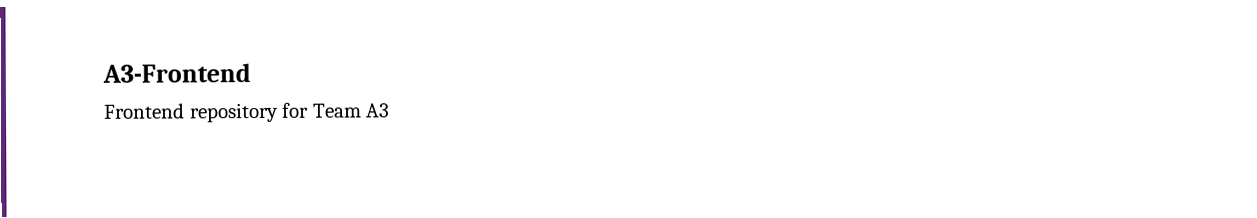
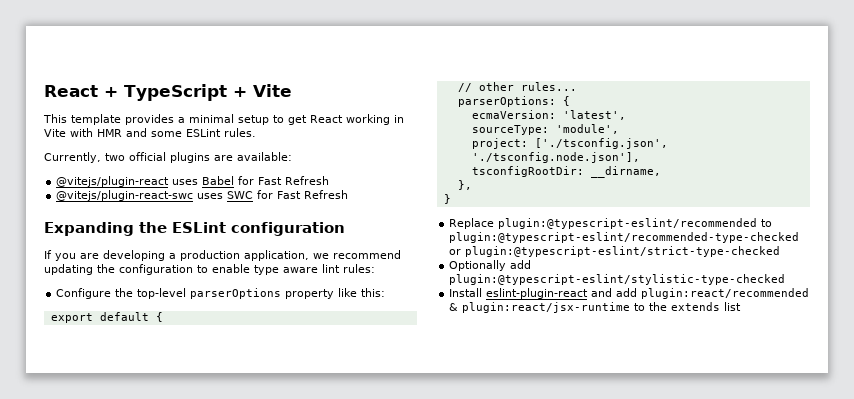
[102,63,251,83] [103,102,391,123] A3-Frontend // Frontend repository for Team A3 -> [44,84,292,101] [43,114,404,125] [44,128,256,137] [44,152,292,163] [56,176,330,187] [56,190,349,201] [44,222,345,236] [44,250,401,261] [44,264,375,275] [56,288,386,299] [50,312,163,323] [457,82,577,92] [457,96,570,107] [471,110,626,120] [471,124,619,135] [471,138,668,149] [471,152,640,163] [471,166,661,178] [457,180,472,190] [443,194,451,204] [449,218,773,229] [449,232,800,243] [449,246,781,257] [449,260,532,271] [449,274,786,285] [449,288,810,299] [449,302,742,313] React + TypeScript + Vite // This template provides a minimal setup to get React working in Vite with HMR and some ESLint rules. // Currently, two official plugins are available: // @vitejs/plugin-react uses Babel for Fast Refresh // @vitejs/plugin-react-swc uses SWC for Fast Refresh // Expanding the ESLint configuration // If you are developing a production application, we recommend updating the configuration to enable type aware lint rules: // Configure the top-level parserOptions property like this: // export default { // // other rules... // parserOptions: { // ecmaVersion: 'latest', // sourceType: 'module', // project: ['./tsconfig.json', './tsconfig.node.json'], // tsconfigRootDir: __dirname, // }, // } // Replace plugin:@typescript-eslint/recommended to plugin:@typescript-eslint/recommended-type-checked or plugin:@typescript-eslint/strict-type-checked // Optionally add plugin:@typescript-eslint/stylistic-type-checked // Install eslint-plugin-react and add plugin:react/recommended & plugin:react/jsx-runtime to the extends list

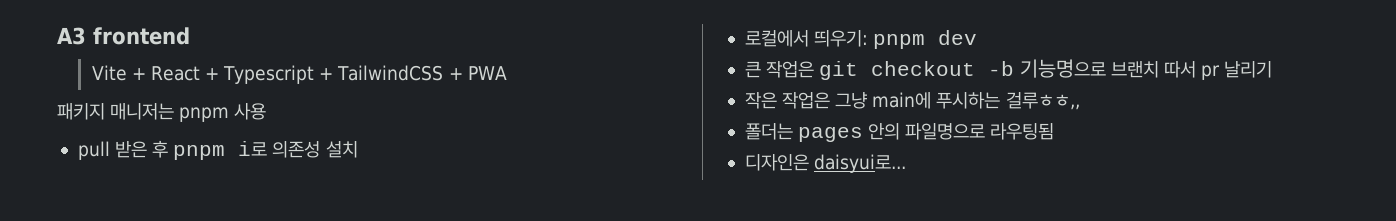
[44,84,292,101] [43,114,404,125] [44,128,256,137] [44,152,292,163] [56,176,330,187] [56,190,349,201] [44,222,345,236] [44,250,401,261] [44,264,375,275] [56,288,386,299] [50,312,163,323] [457,82,577,92] [457,96,570,107] [471,110,626,120] [471,124,619,135] [471,138,668,149] [471,152,640,163] [471,166,661,178] [457,180,472,190] [443,194,451,204] [449,218,773,229] [449,232,800,243] [449,246,781,257] [449,260,532,271] [449,274,786,285] [449,288,810,299] [449,302,742,313] React + TypeScript + Vite // This template provides a minimal setup to get React working in Vite with HMR and some ESLint rules. // Currently, two official plugins are available: // @vitejs/plugin-react uses Babel for Fast Refresh // @vitejs/plugin-react-swc uses SWC for Fast Refresh // Expanding the ESLint configuration // If you are developing a production application, we recommend updating the configuration to enable type aware lint rules: // Configure the top-level parserOptions property like this: // export default { // // other rules... // parserOptions: { // ecmaVersion: 'latest', // sourceType: 'module', // project: ['./tsconfig.json', './tsconfig.node.json'], // tsconfigRootDir: __dirname, // }, // } // Replace plugin:@typescript-eslint/recommended to plugin:@typescript-eslint/recommended-type-checked or plugin:@typescript-eslint/strict-type-checked // Optionally add plugin:@typescript-eslint/stylistic-type-checked // Install eslint-plugin-react and add plugin:react/recommended & plugin:react/jsx-runtime to the extends list -> [57,27,190,45] [91,65,507,84] [57,103,267,122] [77,140,358,160] [744,30,978,49] [744,59,1273,80] [744,92,1080,110] [744,123,1055,142] [744,154,907,173] A3 frontend // Vite + React + Typescript + TailwindCSS + PWA // 패키지 매니저는 pnpm 사용 // pull 받은 후 pnpm i로 의존성 설치 // 로컬에서 띄우기: pnpm dev // 큰 작업은 git checkout -b 기능명으로 브랜치 따서 pr 날리기 // 작은 작업은 그냥 main에 푸시하는 걸루ㅎㅎ,, // 폴더는 pages 안의 파일명으로 라우팅됨 // 디자인은 daisyui로...

